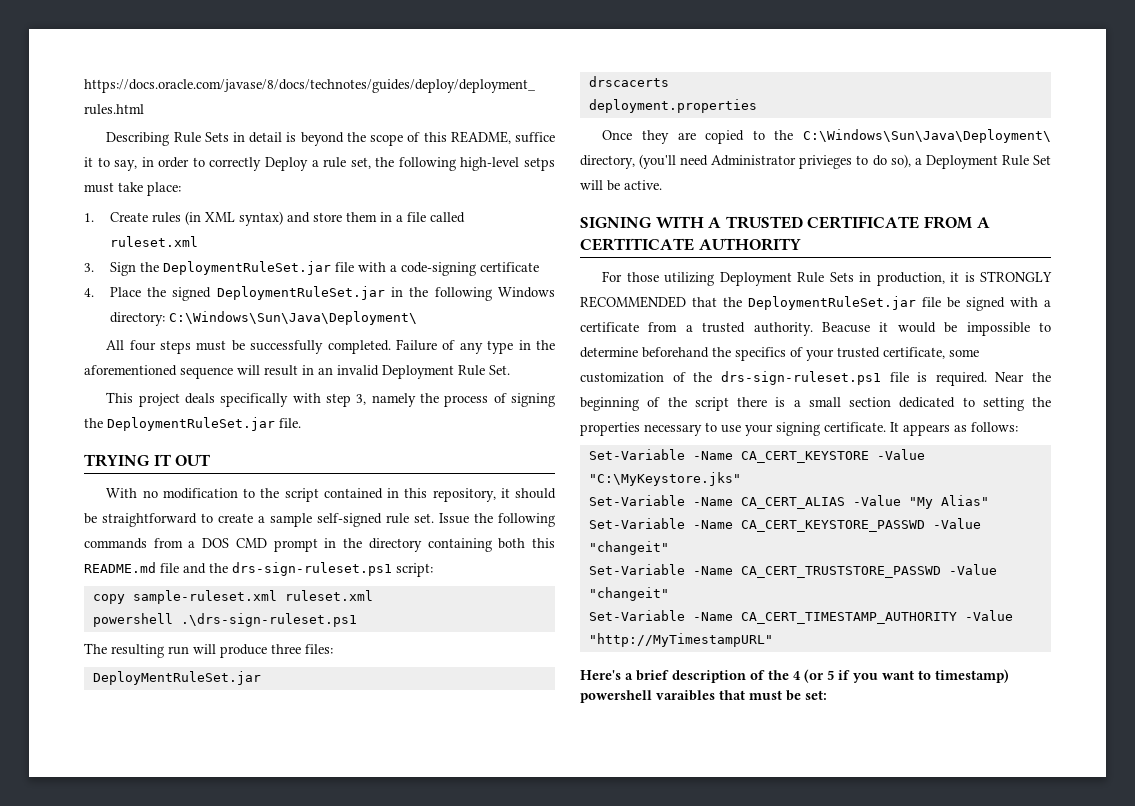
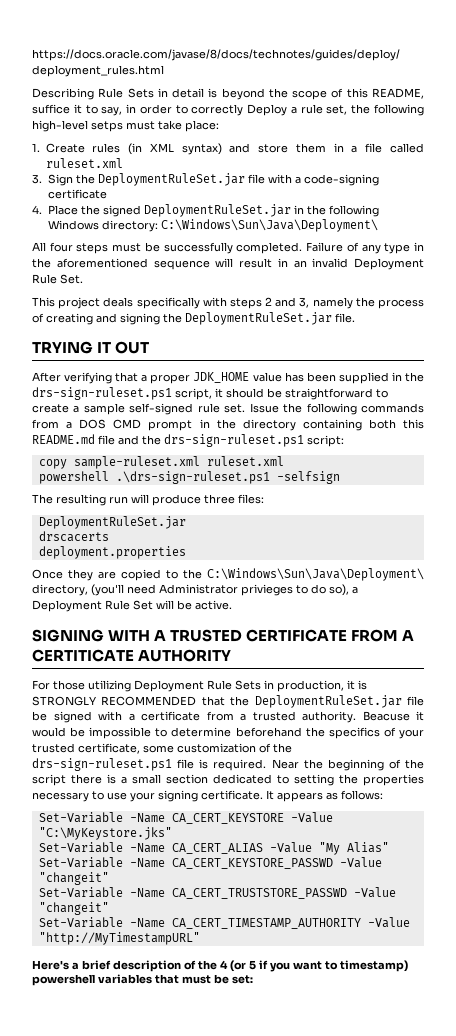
[325,393,351,407] step -> [229,297,297,309] steps 2 and
(507, 398) none -> [46,313,117,325] creating and
[106,488,496,502] With no modification to the script contained in this repository, -> [32,372,424,384] [32,387,212,400] After verifying that a proper JDK_HOME value has been supplied in the drs-sign-ruleset.ps1 script,
(357, 620) none -> [276,471,340,484] -selfsign
[92,671,261,685] DeployMentRuleSet.jar -> [38,516,186,529] DeploymentRuleSet.jar
[656,690,715,701] varaibles -> [97,974,152,984] variables

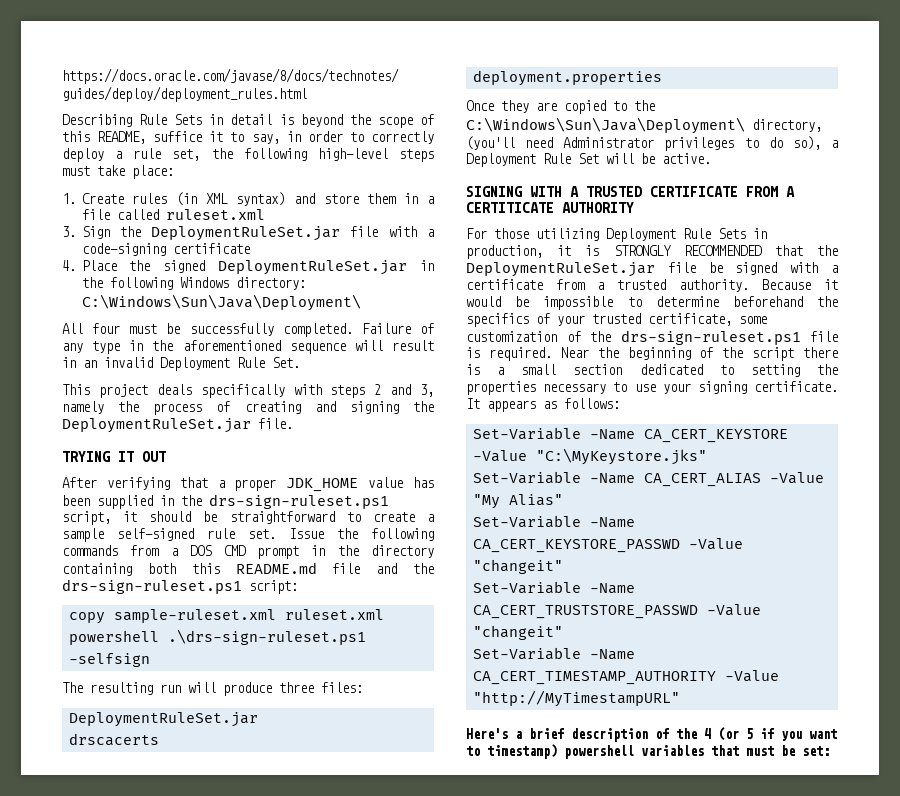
[247,104,288,116] Deploy -> [62,148,104,162] deploy
[91,121,123,132] setps -> [399,149,434,162] steps
[76,243,109,254] steps -> (121, 328) none
[241,584,293,596] privieges -> [664,137,735,151] privileges
[362,711,410,721] Beacuse -> [762,279,811,290] Because

